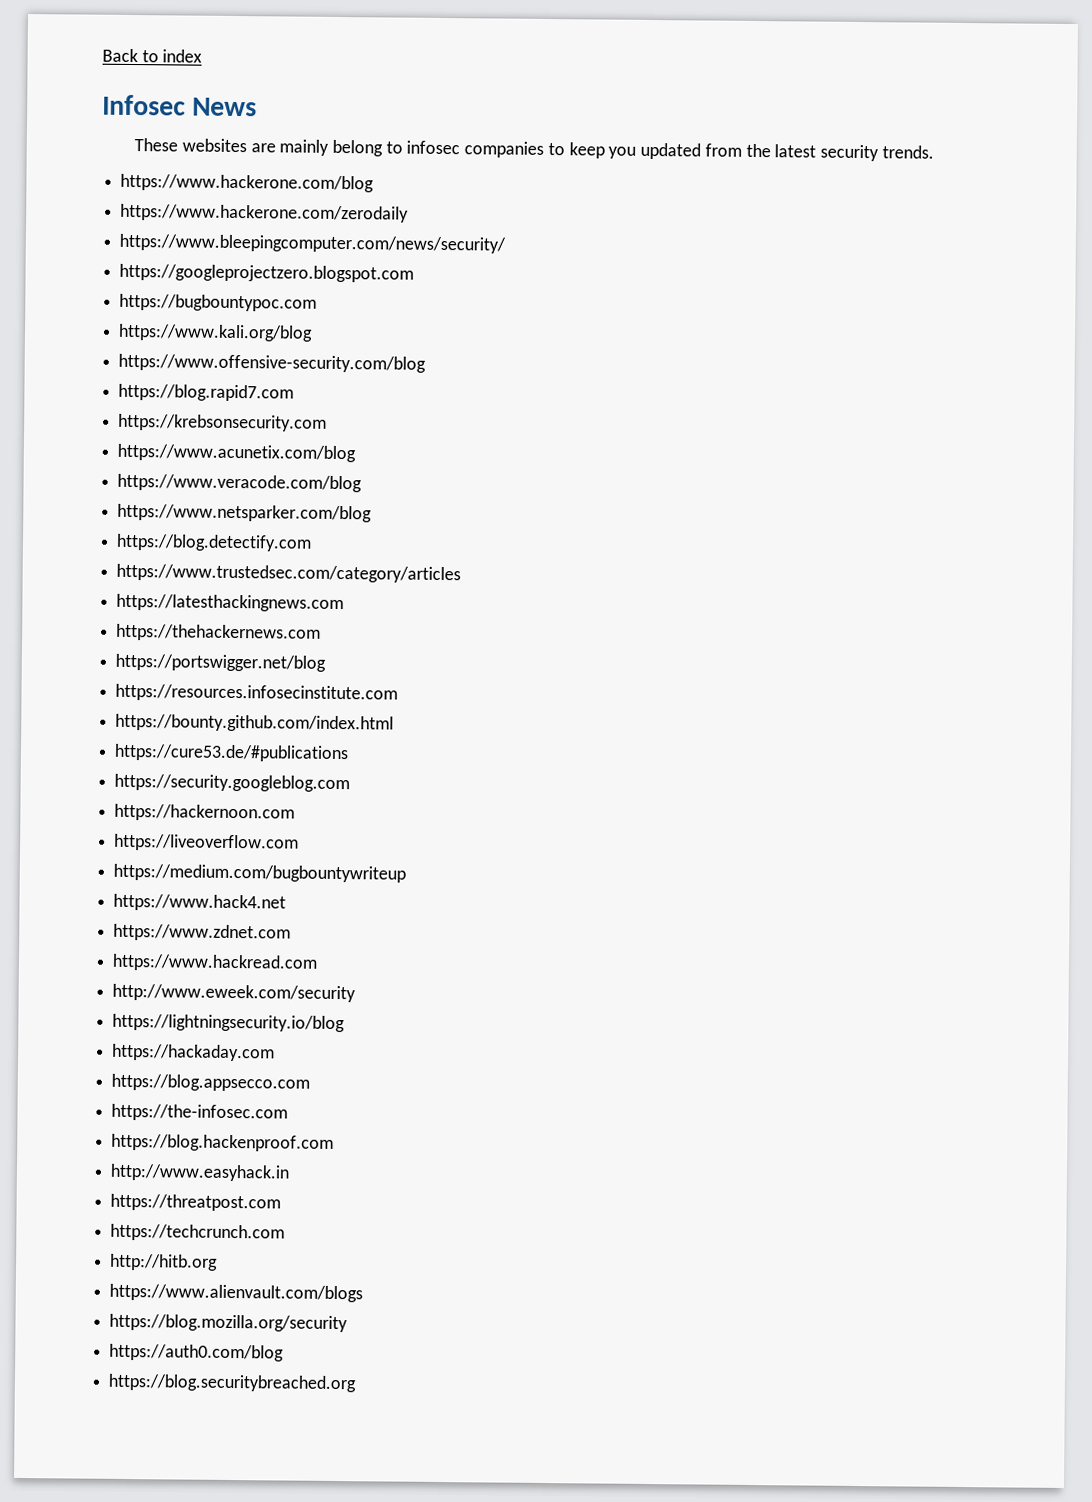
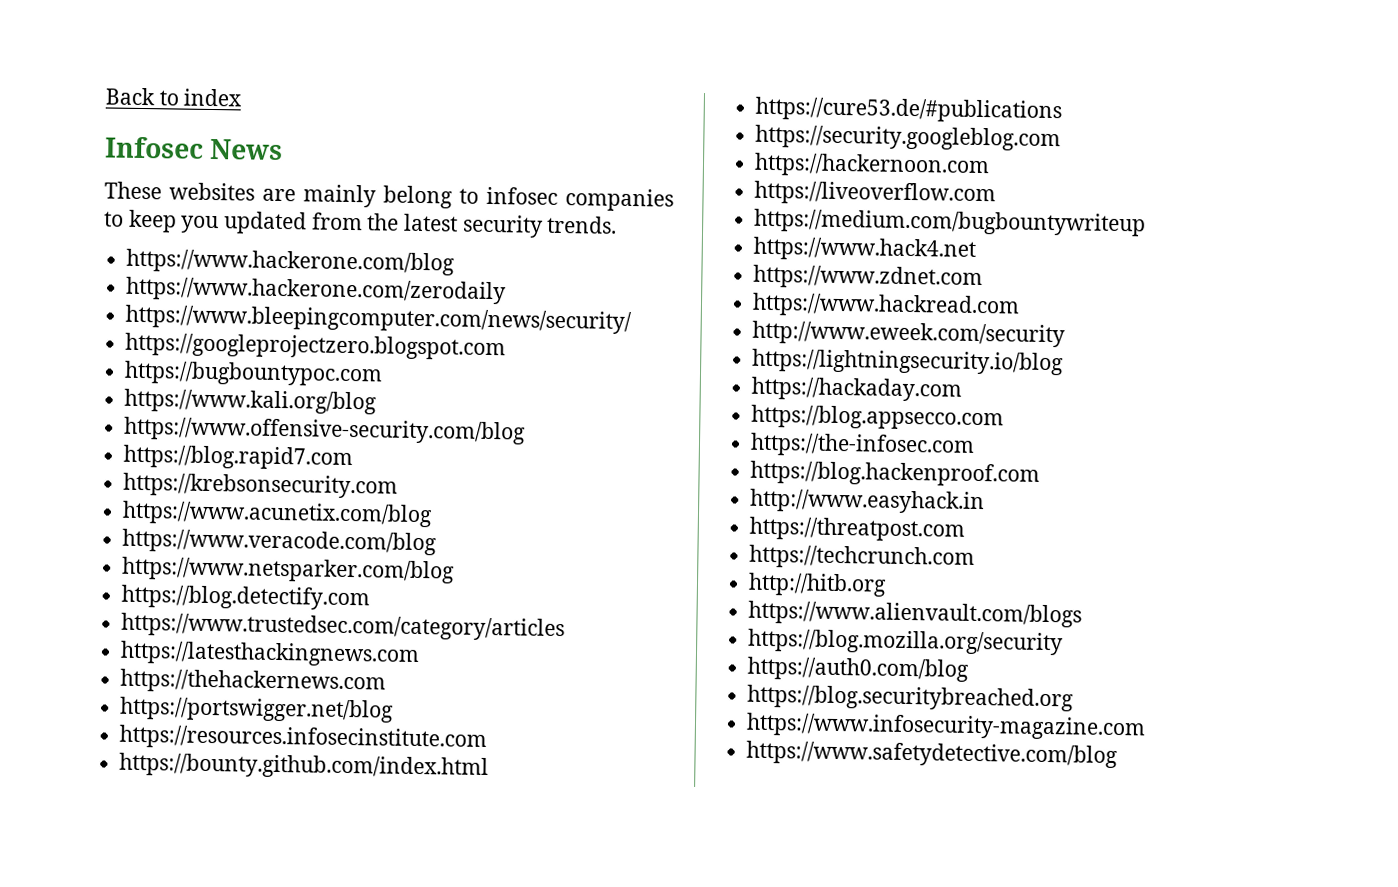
(357, 1383) none -> [746,712,1147,741] [746,740,1119,769] // https://www.infosecurity-magazine.com // https://www.safetydetective.com/blog

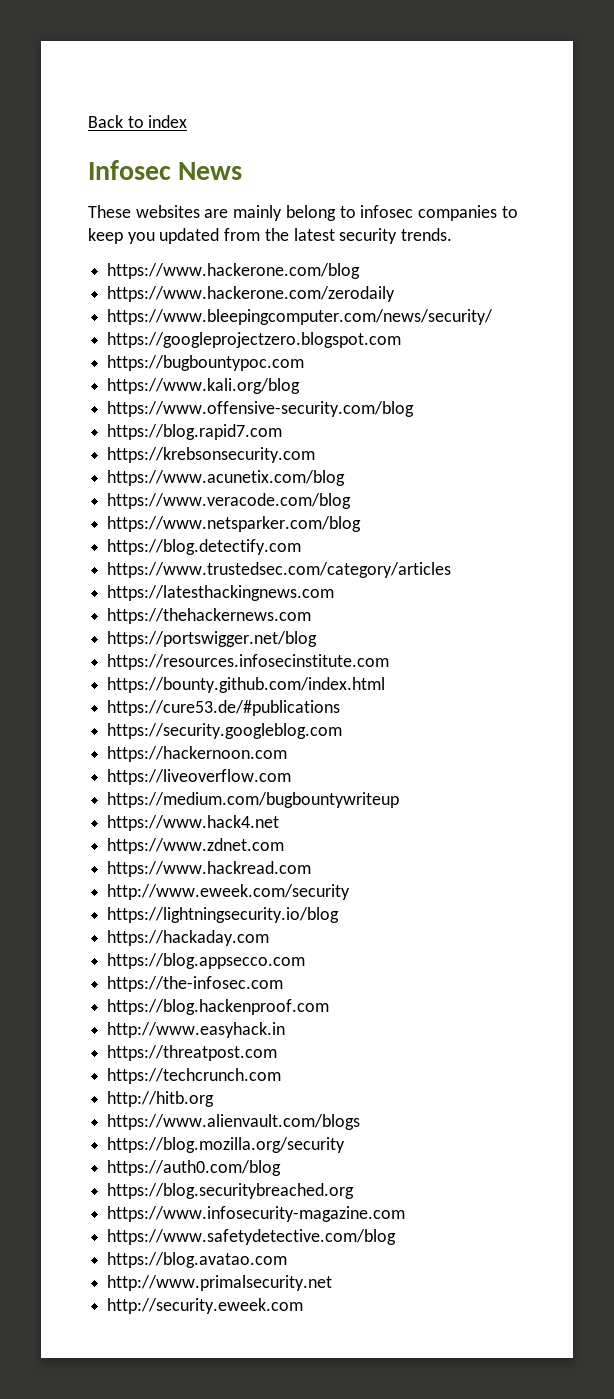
(1119, 754) none -> [107,1252,288,1268] [107,1275,333,1291] [107,1298,304,1314] // https://blog.avatao.com // http://www.primalsecurity.net // http://security.eweek.com

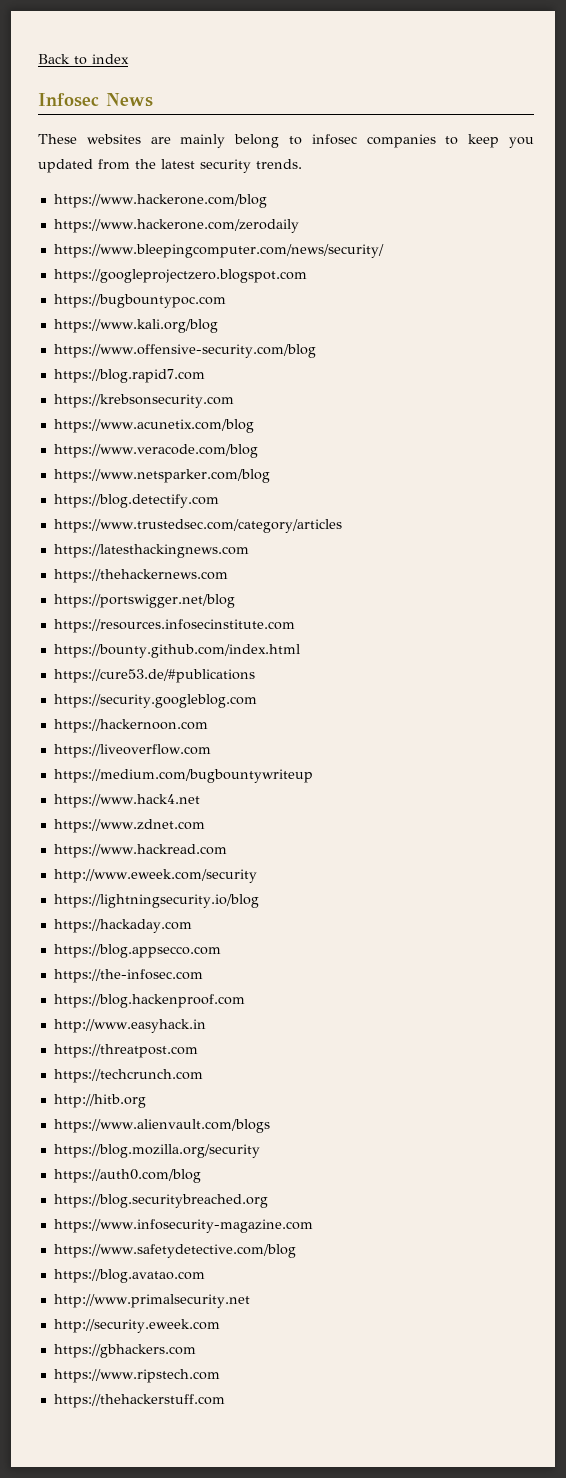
(304, 1306) none -> [53,1344,196,1358] [53,1369,220,1383] [53,1394,225,1408] // https://gbhackers.com // https://www.ripstech.com // https://thehackerstuff.com

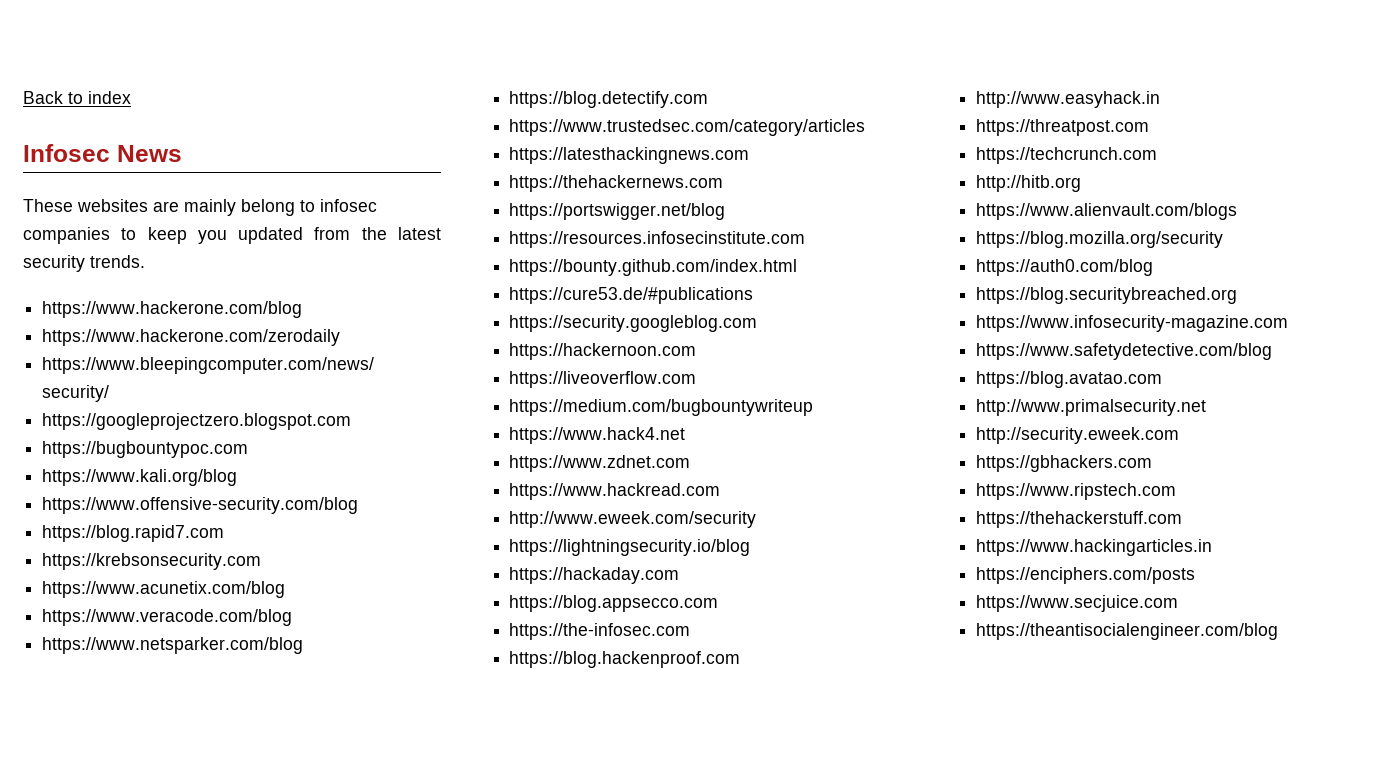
(225, 1401) none -> [976,539,1213,556] [976,567,1196,584] [976,595,1179,612] [976,623,1279,640] // https://www.hackingarticles.in // https://enciphers.com/posts // https://www.secjuice.com // https://theantisocialengineer.com/blog

